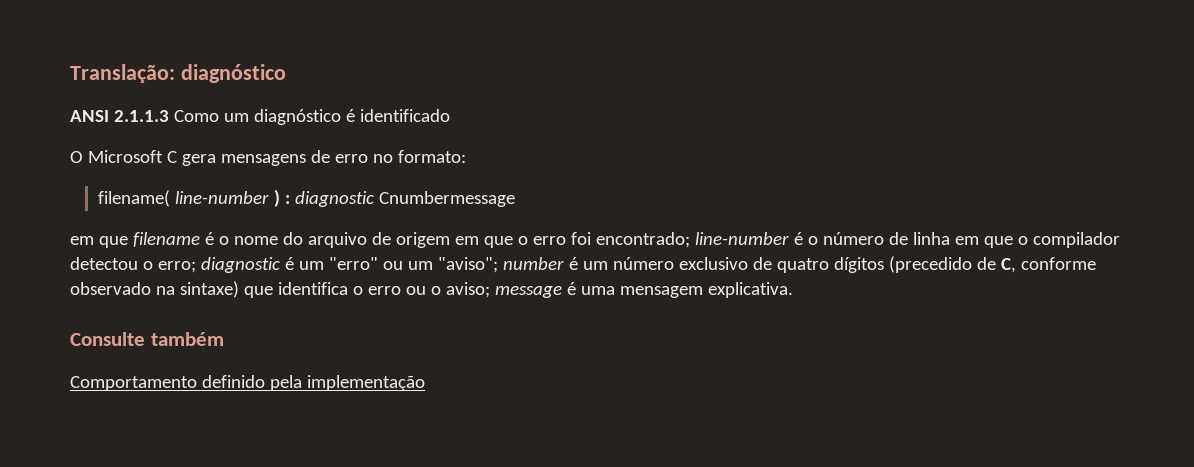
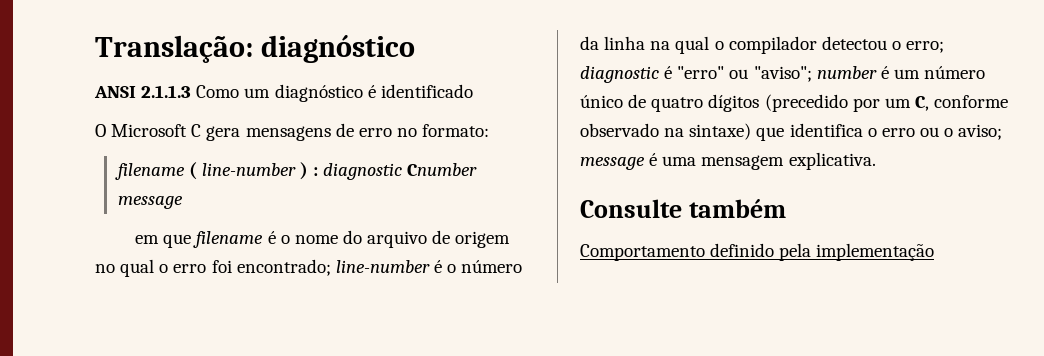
[98,190,171,207] filename( -> [114,162,197,180] filename (
[379,191,516,207] Cnumbermessage -> [407,163,478,176] [117,196,183,209] Cnumber message
[454,236,513,248] em que -> [95,259,155,277] no qual
[888,232,1013,248] de linha em que -> [580,36,710,54] da linha na qual
[298,261,324,270] um -> (673, 72) none
[407,261,433,270] um -> (749, 74) none
[678,257,748,270] exclusivo -> [580,95,623,108] único
[976,257,996,270] de -> [852,98,911,112] por um

